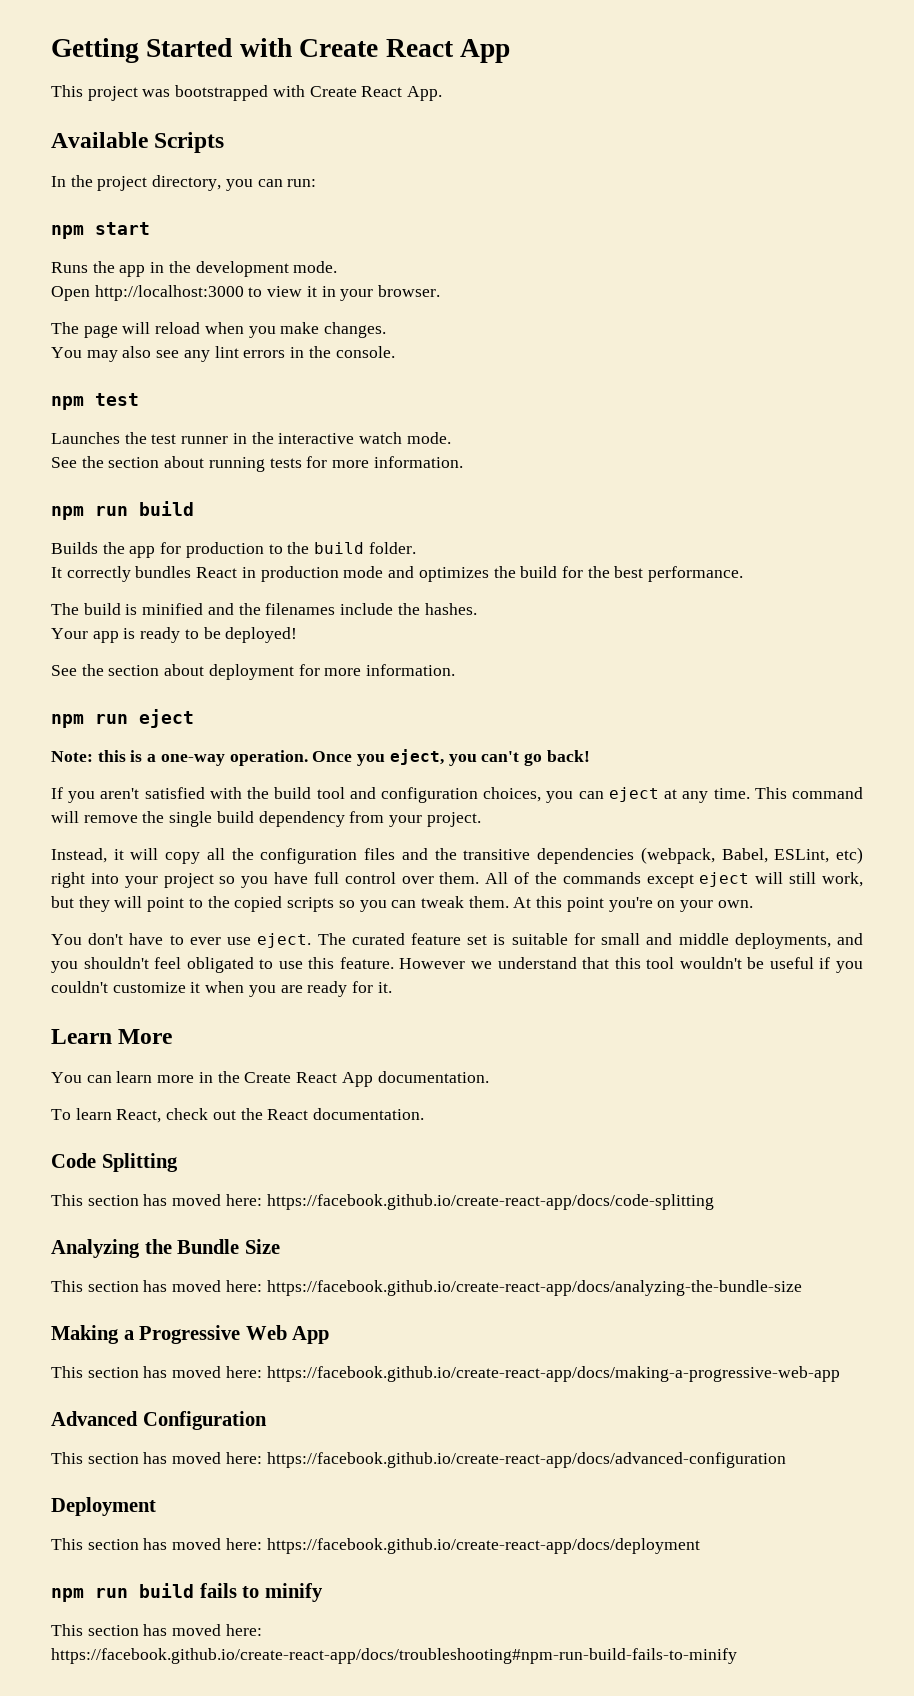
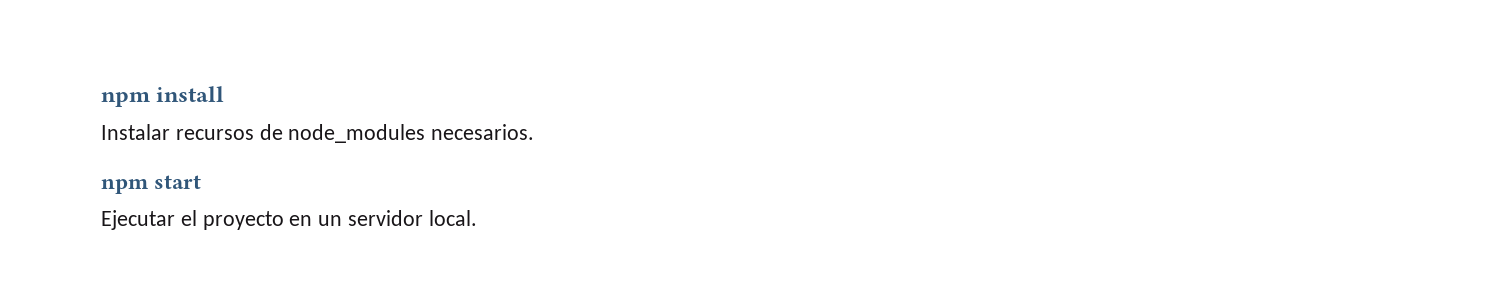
[51,38,511,63] [51,85,443,101] [51,132,225,153] [51,175,317,191] [51,222,150,239] [51,261,338,277] [51,285,441,301] [51,322,387,338] [51,346,395,362] [51,393,139,410] [51,432,451,444] [51,456,463,472] [51,501,194,520] [51,542,416,558] [51,566,744,582] [51,603,477,615] [51,627,298,643] [51,664,456,680] [51,709,194,728] [51,749,590,766] [51,787,863,803] [51,811,481,827] [51,847,864,864] [51,872,864,888] [51,896,753,912] [51,933,863,949] [51,957,863,973] [51,981,392,997] [51,1029,173,1044] [51,1071,489,1087] [51,1108,425,1123] [51,1153,178,1172] [51,1194,714,1210] [51,1239,280,1258] [51,1280,802,1296] [51,1325,330,1344] [51,1366,840,1382] [51,1411,267,1430] [51,1452,786,1468] [51,1497,156,1516] [51,1538,700,1554] [51,1583,323,1602] [51,1624,262,1636] [51,1648,737,1664] Getting Started with Create React App // This project was bootstrapped with Create React App. // Available Scripts // In the project directory, you can run: // npm start // Runs the app in the development mode. // Open http://localhost:3000 to view it in your browser. // The page will reload when you make changes. // You may also see any lint errors in the console. // npm test // Launches the test runner in the interactive watch mode. // See the section about running tests for more information. // npm run build // Builds the app for production to the build folder. // It correctly bundles React in production mode and optimizes the build for the best performance. // The build is minified and the filenames include the hashes. // Your app is ready to be deployed! // See the section about deployment for more information. // npm run eject // Note: this is a one-way operation. Once you eject, you can't go back! // If you aren't satisfied with the build tool and configuration choices, you can eject at any time. This command will remove the single build dependency from your project. // Instead, it will copy all the configuration files and the transitive dependencies (webpack, Babel, ESLint, etc) right into your project so you have full control over them. All of the commands except eject will still work, but they will point to the copied scripts so you can tweak them. At this point you're on your own. // You don't have to ever use eject. The curated feature set is suitable for small and middle deployments, and you shouldn't feel obligated to use this feature. However we understand that this tool wouldn't be useful if you couldn't customize it when you are ready for it. // Learn More // You can learn more in the Create React App documentation. // To learn React, check out the React documentation. // Code Splitting // This section has moved here: https://facebook.github.io/create-react-app/docs/code-splitting // Analyzing the Bundle Size // This section has moved here: https://facebook.github.io/create-react-app/docs/analyzing-the-bundle-size // Making a Progressive Web App // This section has moved here: https://facebook.github.io/create-react-app/docs/making-a-progressive-web-app // Advanced Configuration // This section has moved here: https://facebook.github.io/create-react-app/docs/advanced-configuration // Deployment // This section has moved here: https://facebook.github.io/create-react-app/docs/deployment // npm run build fails to minify // This section has moved here: https://facebook.github.io/create-react-app/docs/troubleshooting#npm-run-build-fails-to-minify -> [101,86,225,107] [101,124,535,143] [101,175,202,194] [101,210,477,230] npm install // Instalar recursos de node_modules necesarios. // npm start // Ejecutar el proyecto en un servidor local.

